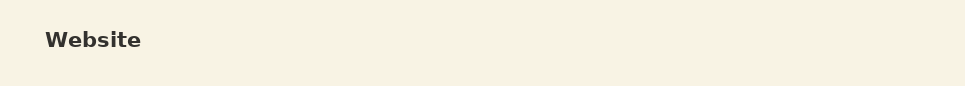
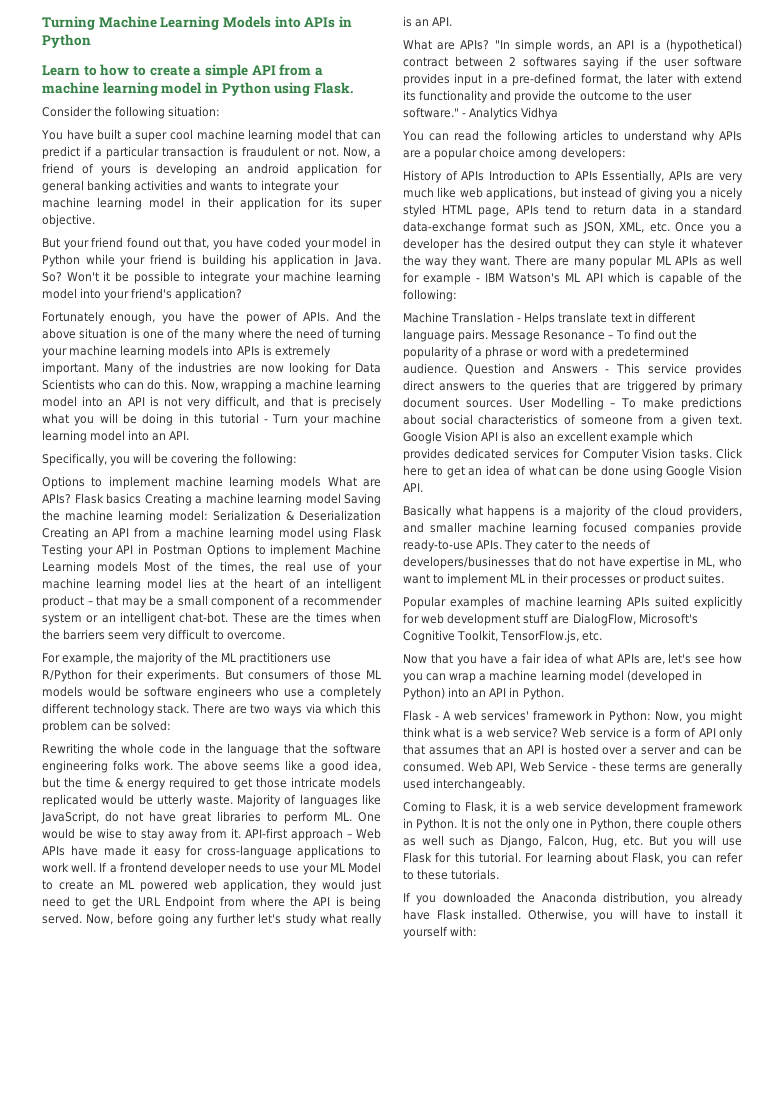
[45,31,141,47] Website -> [42,16,352,30] [42,34,91,48] [42,64,323,78] [42,82,353,96] [42,106,221,119] [41,129,381,142] [42,146,382,159] [42,163,382,176] [42,180,339,193] [42,197,382,210] [42,214,95,227] [42,237,381,250] [42,254,381,267] [42,271,381,284] [42,288,243,301] [42,311,381,324] [42,328,382,341] [42,345,331,358] [42,362,381,375] [42,379,381,392] [42,396,382,409] [42,413,381,426] [42,430,190,443] [42,453,297,466] [42,476,381,489] [42,493,381,506] [42,510,381,523] [42,527,382,540] [41,544,381,557] [42,561,382,574] [42,578,381,591] [42,595,382,608] [42,612,381,625] [42,629,285,642] [42,652,331,665] [42,669,381,682] [42,686,382,699] [42,703,382,716] [42,720,172,733] [42,743,381,756] [42,760,381,773] [42,777,381,790] [42,794,381,807] [41,811,381,824] [42,828,381,841] [42,845,381,858] [42,862,381,875] [42,879,381,892] [42,896,381,909] [42,913,382,926] [403,16,453,27] [403,39,742,52] [403,56,742,69] [403,73,742,86] [403,90,692,103] [403,107,559,120] [402,130,742,143] [403,147,626,160] [403,170,743,183] [403,187,743,200] [403,204,742,217] [403,221,743,234] [403,238,743,251] [403,255,742,268] [403,272,742,285] [403,289,457,302] [403,312,695,325] [403,329,697,342] [403,346,689,359] [403,363,742,376] [403,380,743,393] [403,397,742,410] [403,414,742,427] [403,431,693,444] [403,448,743,461] [403,465,742,478] [403,483,423,492] [403,505,742,518] [403,522,742,535] [403,539,651,552] [403,556,742,569] [403,573,724,586] [403,596,743,609] [403,613,698,626] [403,630,603,643] [403,653,742,666] [403,670,702,683] [403,687,564,700] [403,710,742,723] [403,727,743,740] [403,744,742,755] [403,761,743,774] [403,778,526,791] [403,801,743,814] [403,818,742,831] [403,835,742,848] [403,852,743,865] [403,869,500,880] [403,892,743,905] [403,909,742,922] [403,926,478,939] Turning Machine Learning Models into APIs in Python // Learn to how to create a simple API from a machine learning model in Python using Flask. // Consider the following situation: // You have built a super cool machine learning model that can predict if a particular transaction is fraudulent or not. Now, a friend of yours is developing an android application for general banking activities and wants to integrate your machine learning model in their application for its super objective. // But your friend found out that, you have coded your model in Python while your friend is building his application in Java. So? Won't it be possible to integrate your machine learning model into your friend's application? // Fortunately enough, you have the power of APIs. And the above situation is one of the many where the need of turning your machine learning models into APIs is extremely important. Many of the industries are now looking for Data Scientists who can do this. Now, wrapping a machine learning model into an API is not very difficult, and that is precisely what you will be doing in this tutorial - Turn your machine learning model into an API. // Specifically, you will be covering the following: // Options to implement machine learning models What are APIs? Flask basics Creating a machine learning model Saving the machine learning model: Serialization & Deserialization Creating an API from a machine learning model using Flask Testing your API in Postman Options to implement Machine Learning models Most of the times, the real use of your machine learning model lies at the heart of an intelligent product – that may be a small component of a recommender system or an intelligent chat-bot. These are the times when the barriers seem very difficult to overcome. // For example, the majority of the ML practitioners use R/Python for their experiments. But consumers of those ML models would be software engineers who use a completely different technology stack. There are two ways via which this problem can be solved: // Rewriting the whole code in the language that the software engineering folks work. The above seems like a good idea, but the time & energy required to get those intricate models replicated would be utterly waste. Majority of languages like JavaScript, do not have great libraries to perform ML. One would be wise to stay away from it. API-first approach – Web APIs have made it easy for cross-language applications to work well. If a frontend developer needs to use your ML Model to create an ML powered web application, they would just need to get the URL Endpoint from where the API is being served. Now, before going any further let's study what really is an API. // What are APIs? "In simple words, an API is a (hypothetical) contract between 2 softwares saying if the user software provides input in a pre-defined format, the later with extend its functionality and provide the outcome to the user software." - Analytics Vidhya // You can read the following articles to understand why APIs are a popular choice among developers: // History of APIs Introduction to APIs Essentially, APIs are very much like web applications, but instead of giving you a nicely styled HTML page, APIs tend to return data in a standard data-exchange format such as JSON, XML, etc. Once you a developer has the desired output they can style it whatever the way they want. There are many popular ML APIs as well for example - IBM Watson's ML API which is capable of the following: // Machine Translation - Helps translate text in different language pairs. Message Resonance – To find out the popularity of a phrase or word with a predetermined audience. Question and Answers - This service provides direct answers to the queries that are triggered by primary document sources. User Modelling – To make predictions about social characteristics of someone from a given text. Google Vision API is also an excellent example which provides dedicated services for Computer Vision tasks. Click here to get an idea of what can be done using Google Vision API. // Basically what happens is a majority of the cloud providers, and smaller machine learning focused companies provide ready-to-use APIs. They cater to the needs of developers/businesses that do not have expertise in ML, who want to implement ML in their processes or product suites. // Popular examples of machine learning APIs suited explicitly for web development stuff are DialogFlow, Microsoft's Cognitive Toolkit, TensorFlow.js, etc. // Now that you have a fair idea of what APIs are, let's see how you can wrap a machine learning model (developed in Python) into an API in Python. // Flask - A web services' framework in Python: Now, you might think what is a web service? Web service is a form of API only that assumes that an API is hosted over a server and can be consumed. Web API, Web Service - these terms are generally used interchangeably. // Coming to Flask, it is a web service development framework in Python. It is not the only one in Python, there couple others as well such as Django, Falcon, Hug, etc. But you will use Flask for this tutorial. For learning about Flask, you can refer to these tutorials. // If you downloaded the Anaconda distribution, you already have Flask installed. Otherwise, you will have to install it yourself with:

